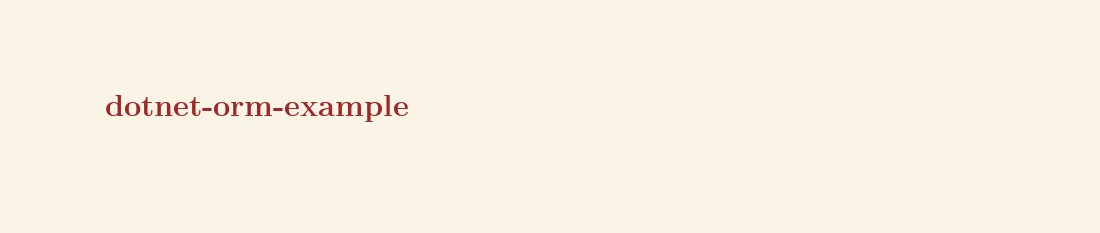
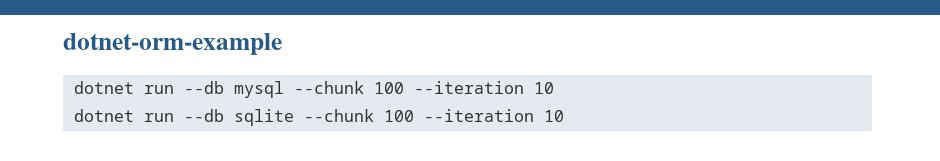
(409, 108) none -> [73,81,554,98] [73,109,564,126] // dotnet run --db mysql --chunk 100 --iteration 10 // dotnet run --db sqlite --chunk 100 --iteration 10

